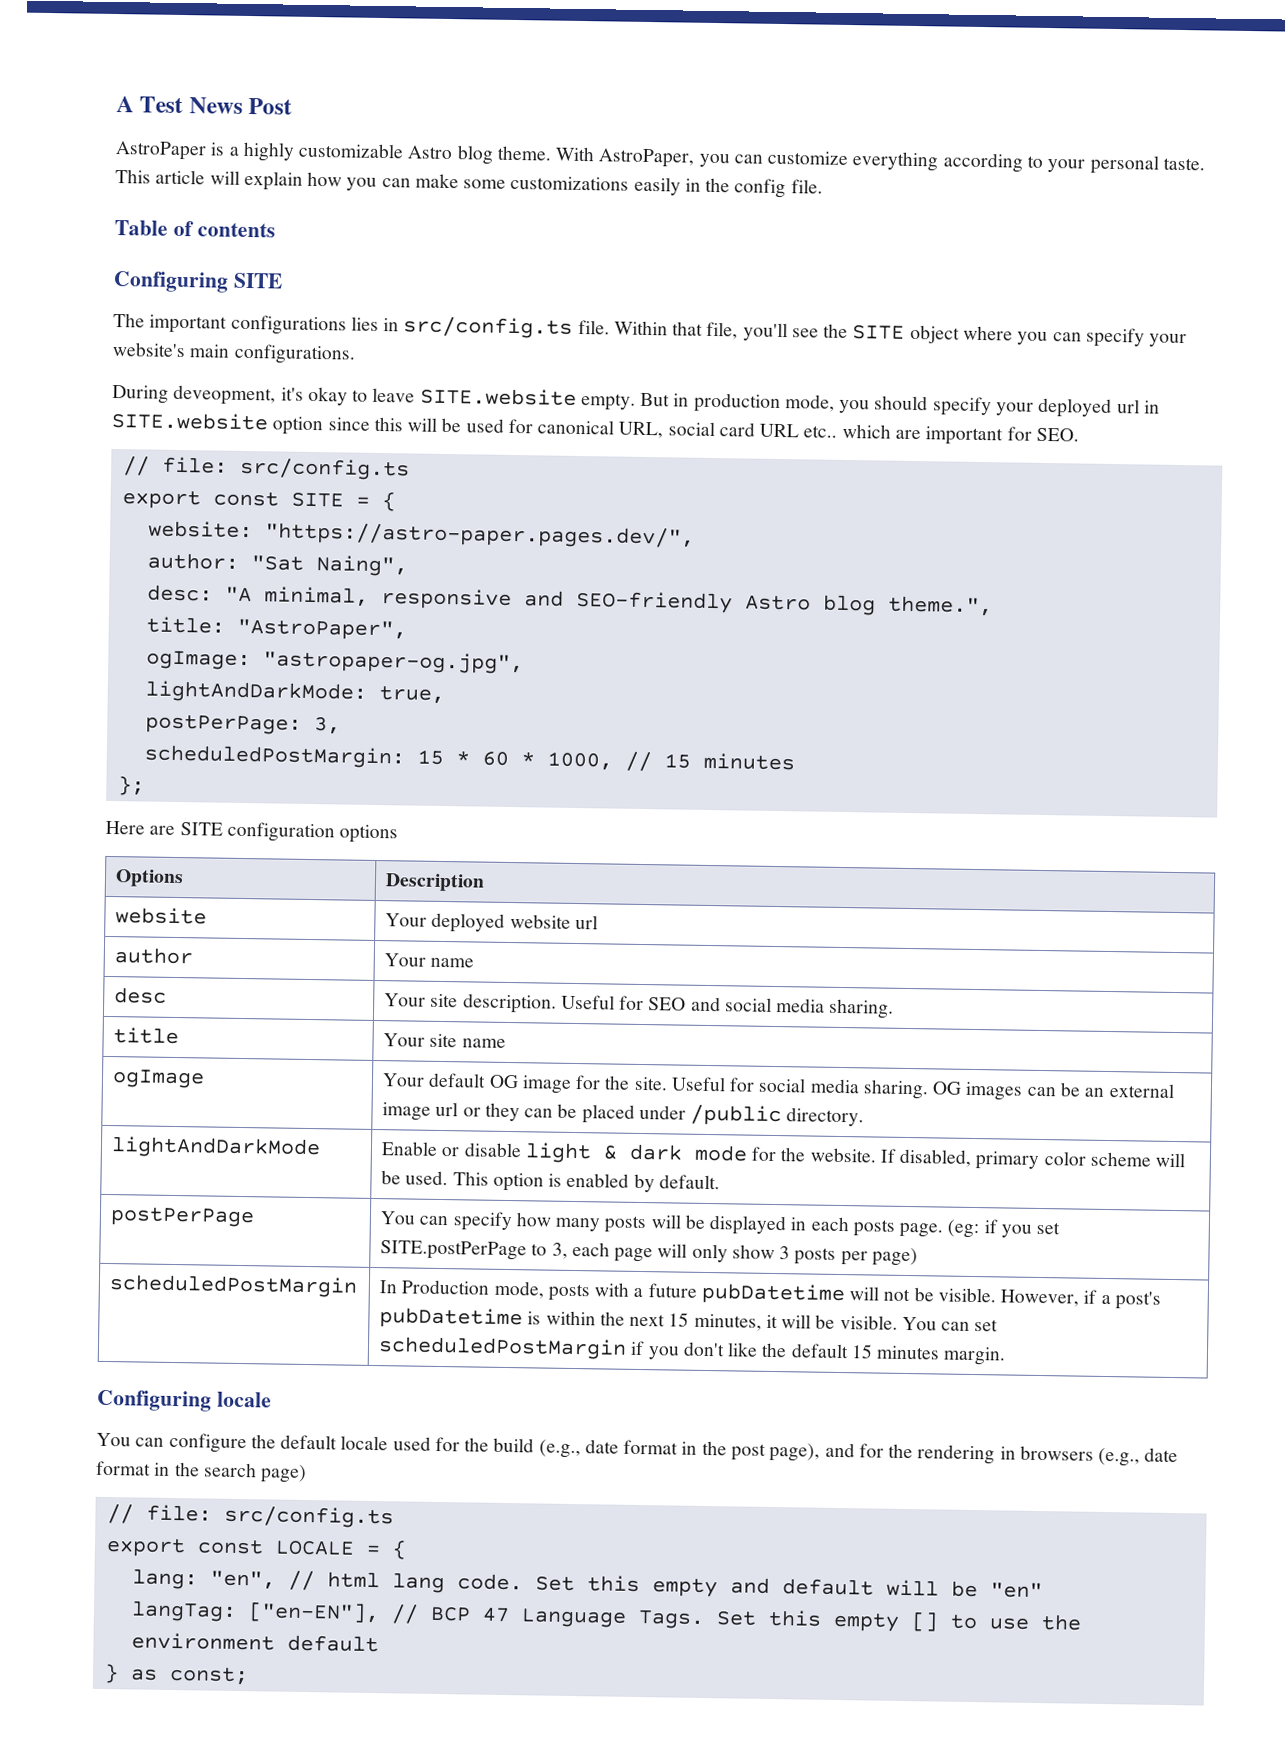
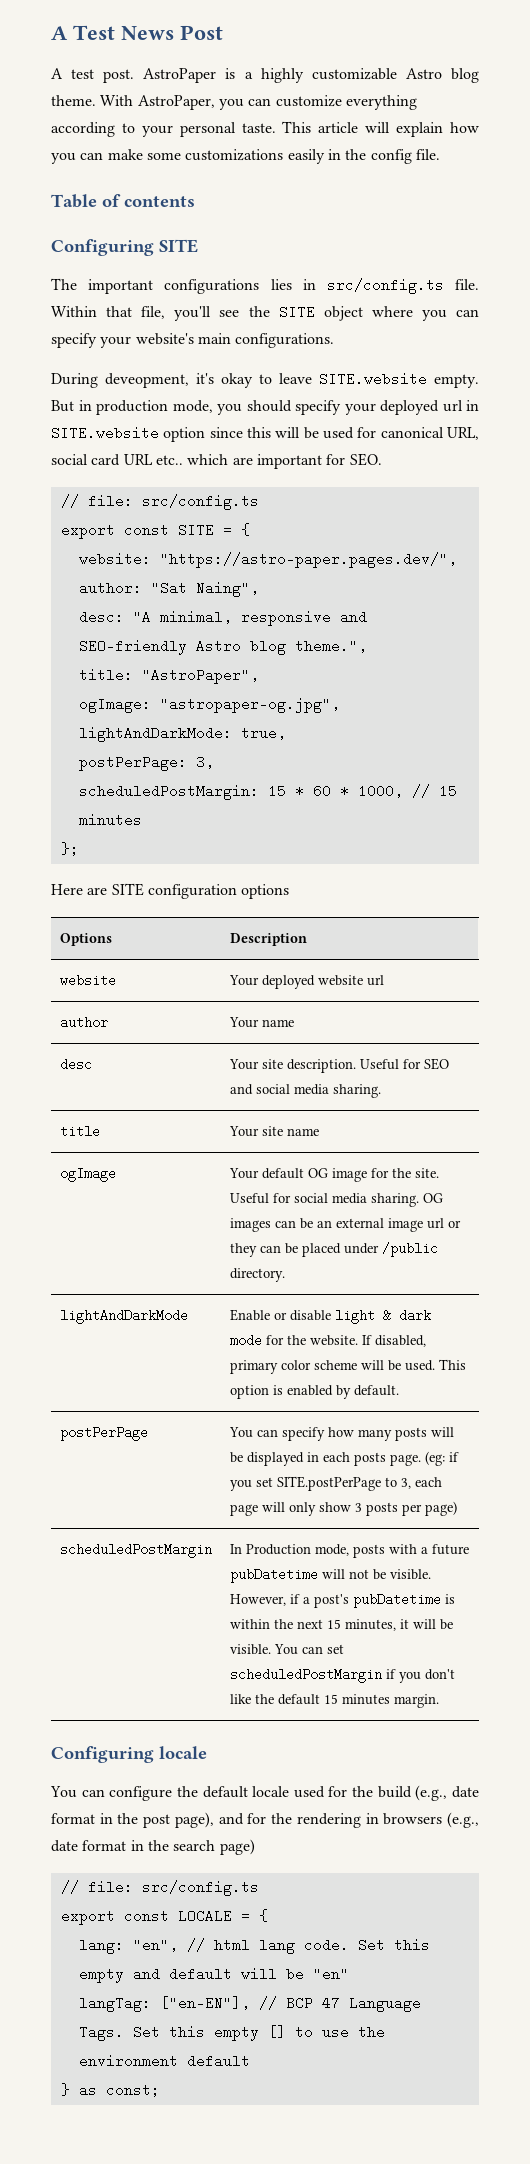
(293, 106) none -> [51,68,135,83] A test post.

